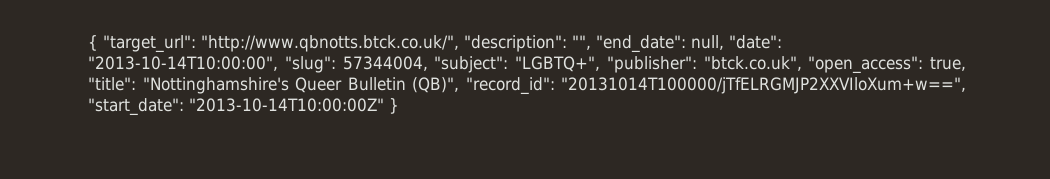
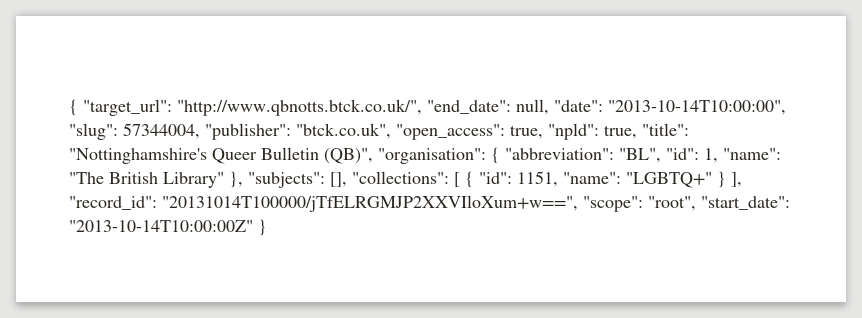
[463,35,591,52] "description": "", -> (422, 107) none
[434,56,600,73] "subject": "LGBTQ+", -> (200, 131) none
(966, 64) none -> [548,123,637,140] "npld": true,
[465,77,966,95] "record_id": "20131014T100000/jTfELRGMJP2XXVIloXum+w==", -> [378,147,781,164] [69,171,742,188] [69,195,696,212] "organisation": { "abbreviation": "BL", "id": 1, "name": "The British Library" }, "subjects": [], "collections": [ { "id": 1151, "name": "LGBTQ+" } ], "record_id": "20131014T100000/jTfELRGMJP2XXVIloXum+w==", "scope": "root",

